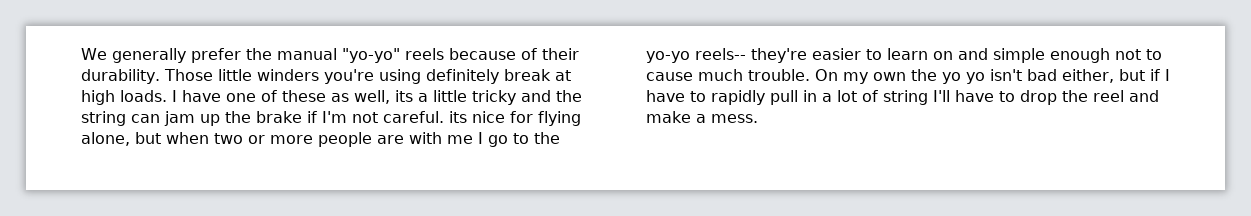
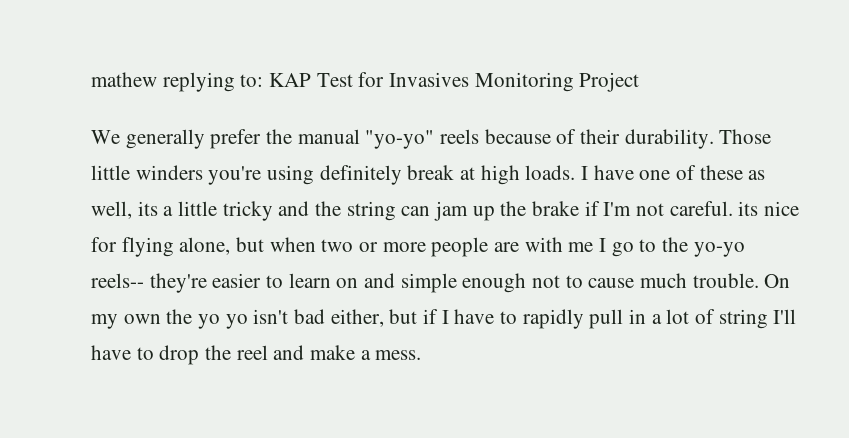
(81, 54) none -> [91,72,640,92] mathew replying to: KAP Test for Invasives Monitoring Project //

